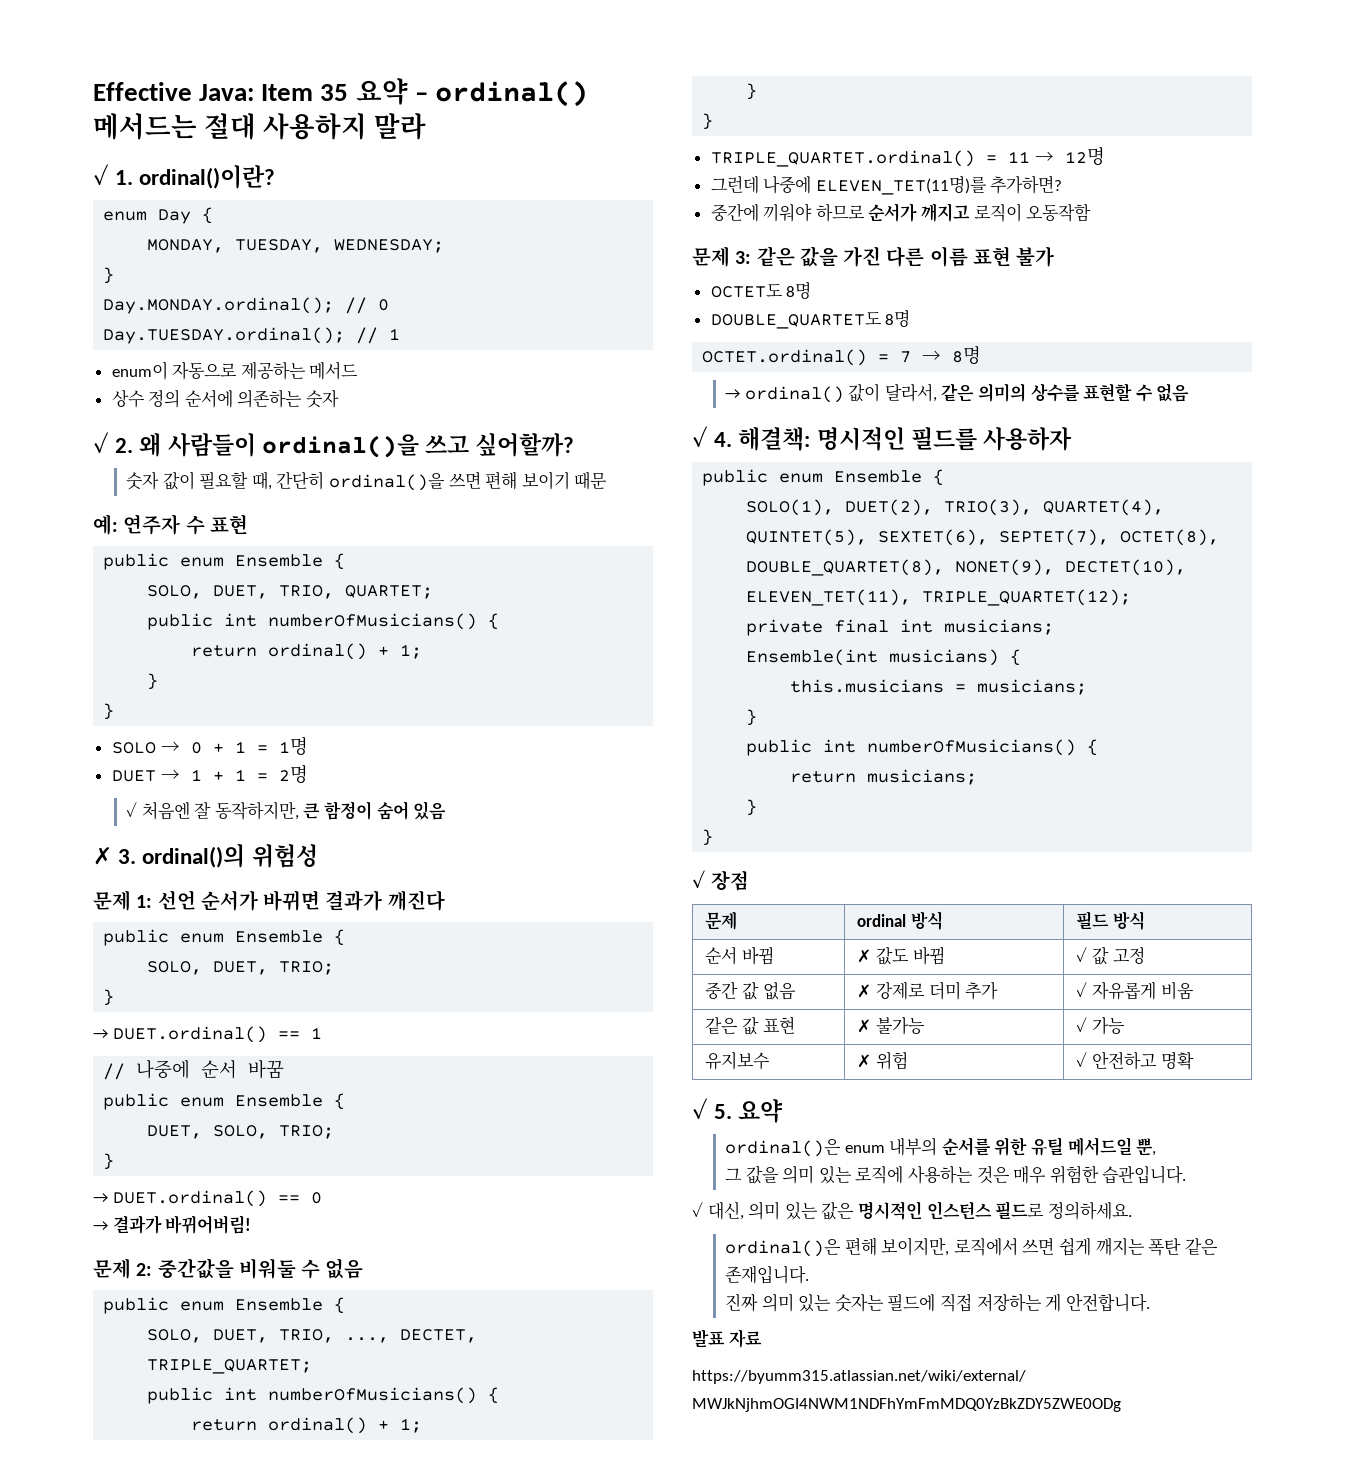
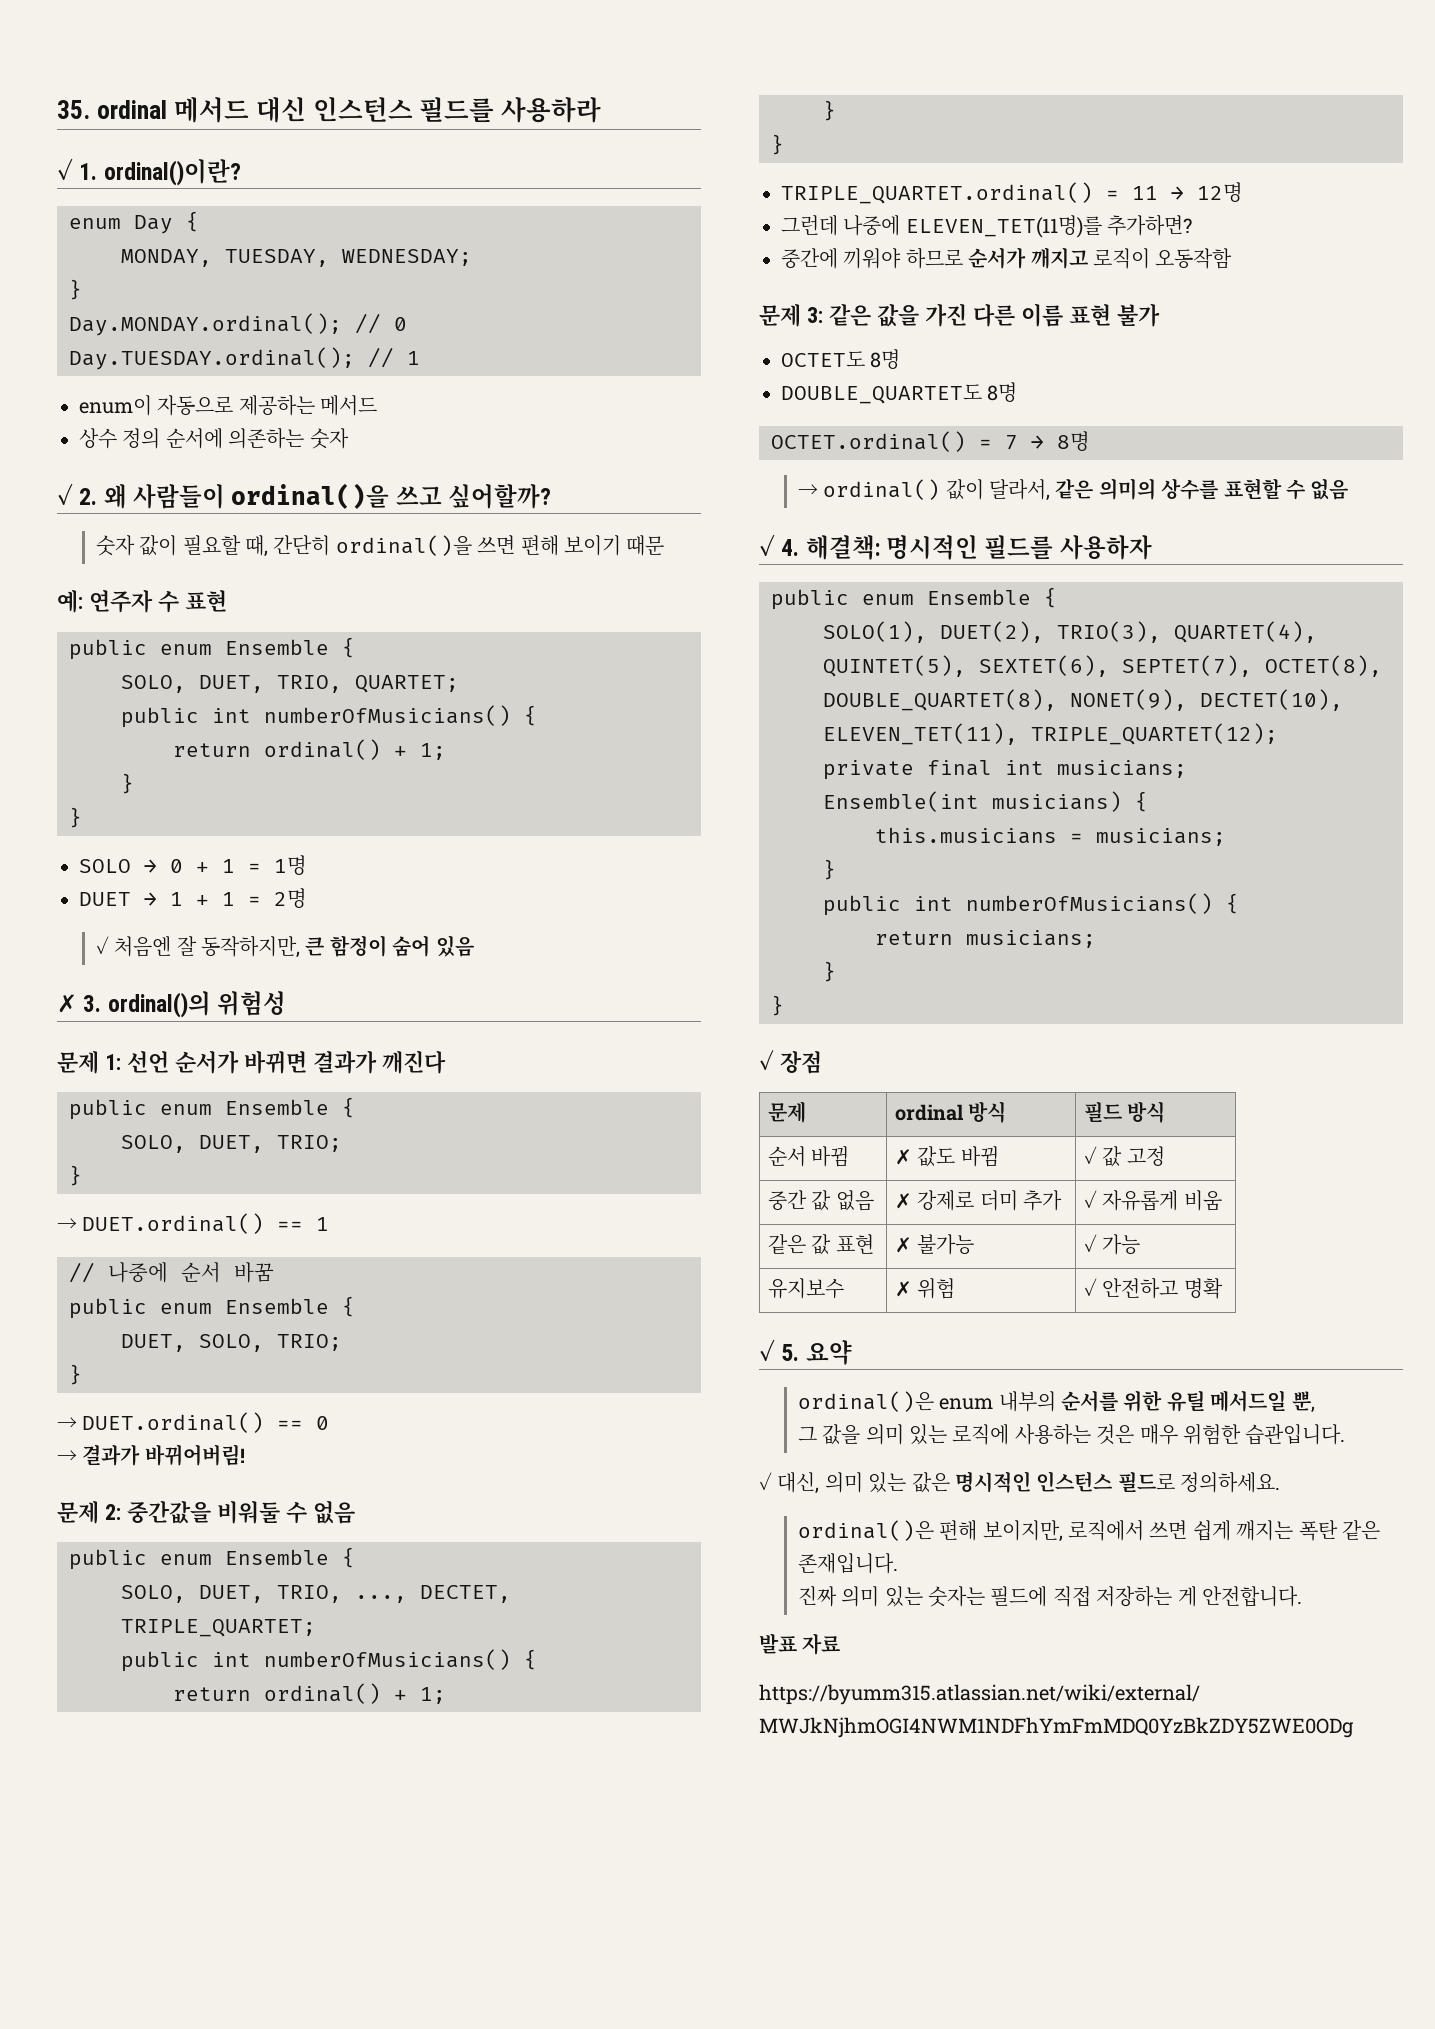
[93,78,588,107] [93,113,427,140] Effective Java: Item 35 요약 – ordinal() 메서드는 절대 사용하지 말라 -> [57,97,602,123] 35. ordinal 메서드 대신 인스턴스 필드를 사용하라

